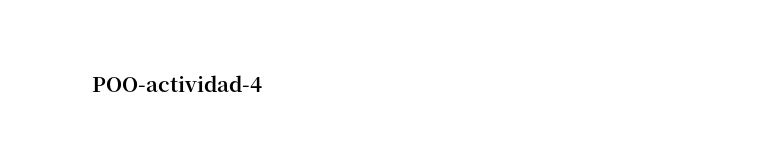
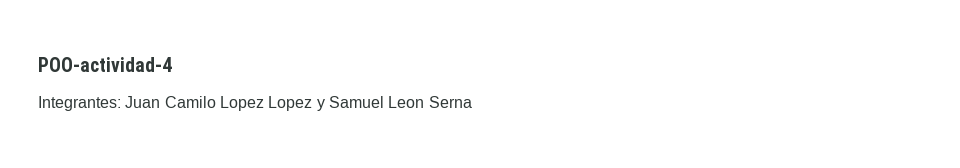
(262, 83) none -> [38,96,472,111] // Integrantes: Juan Camilo Lopez Lopez y Samuel Leon Serna

